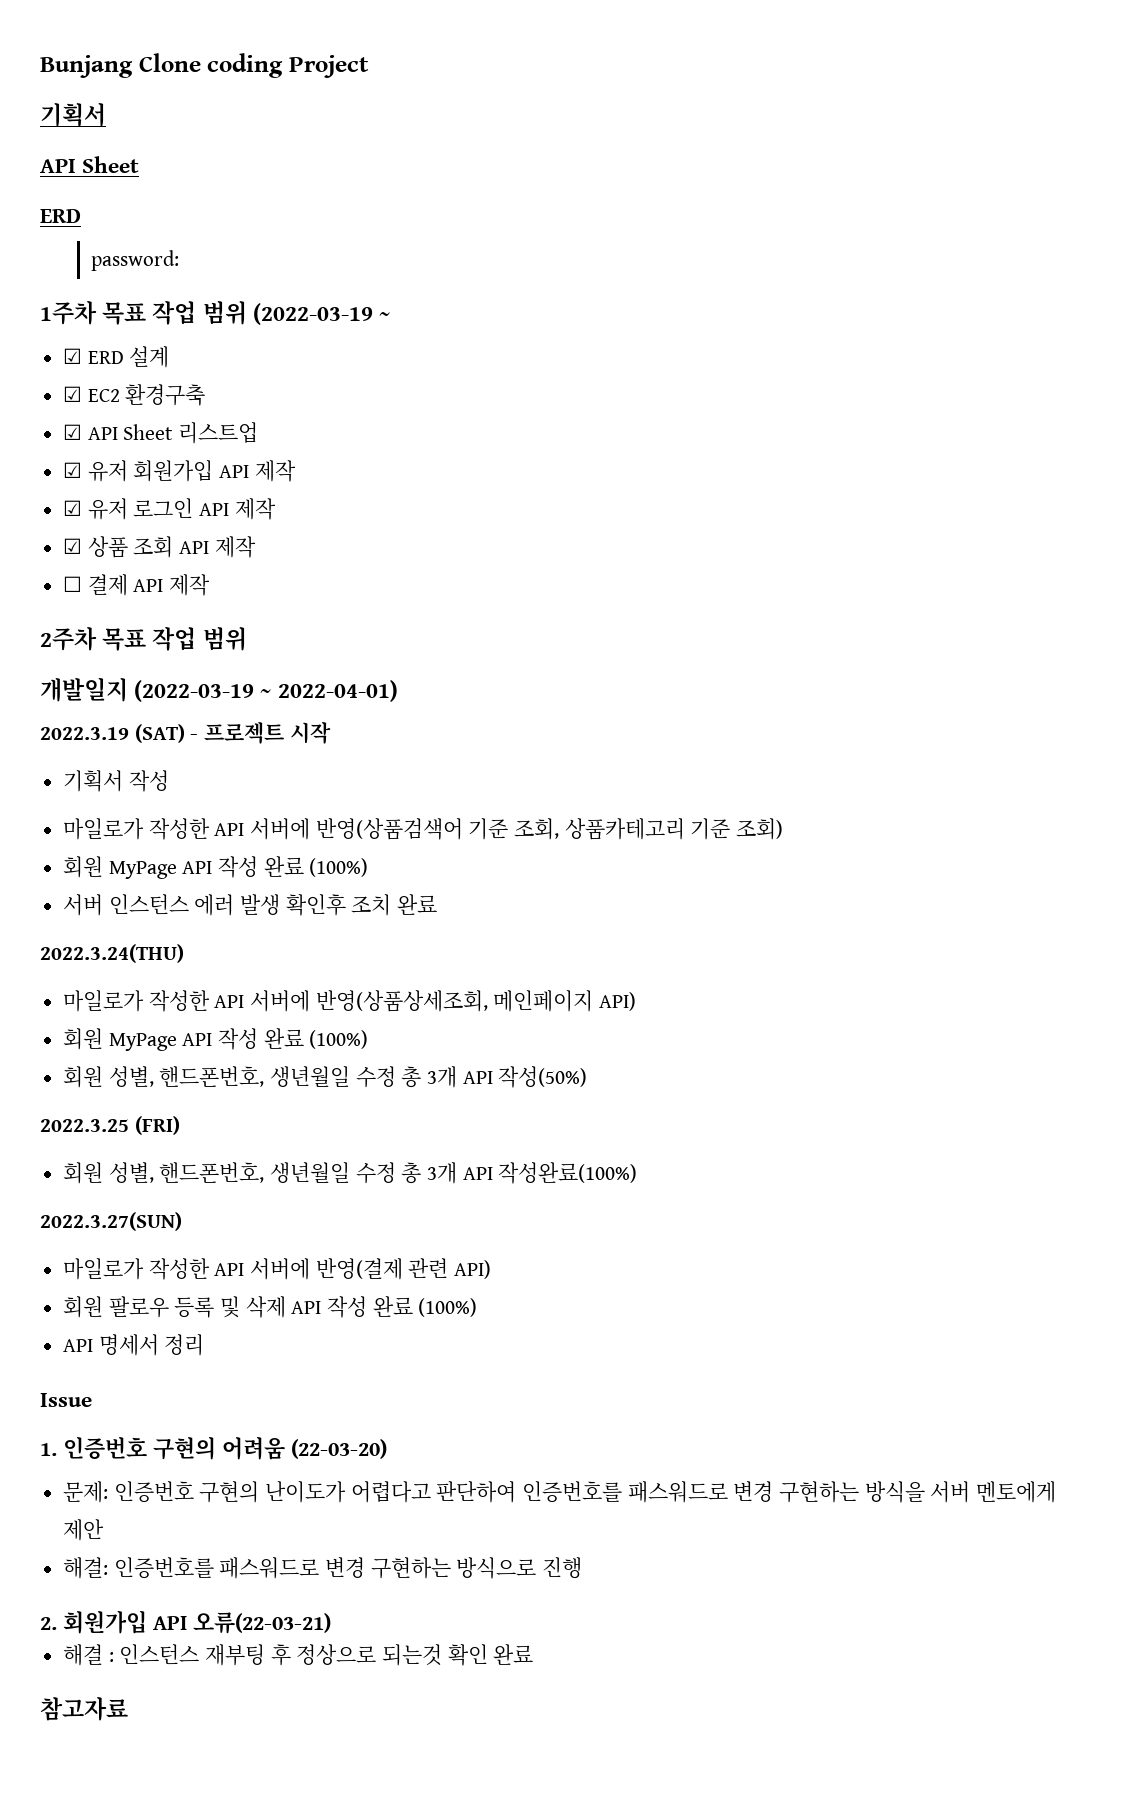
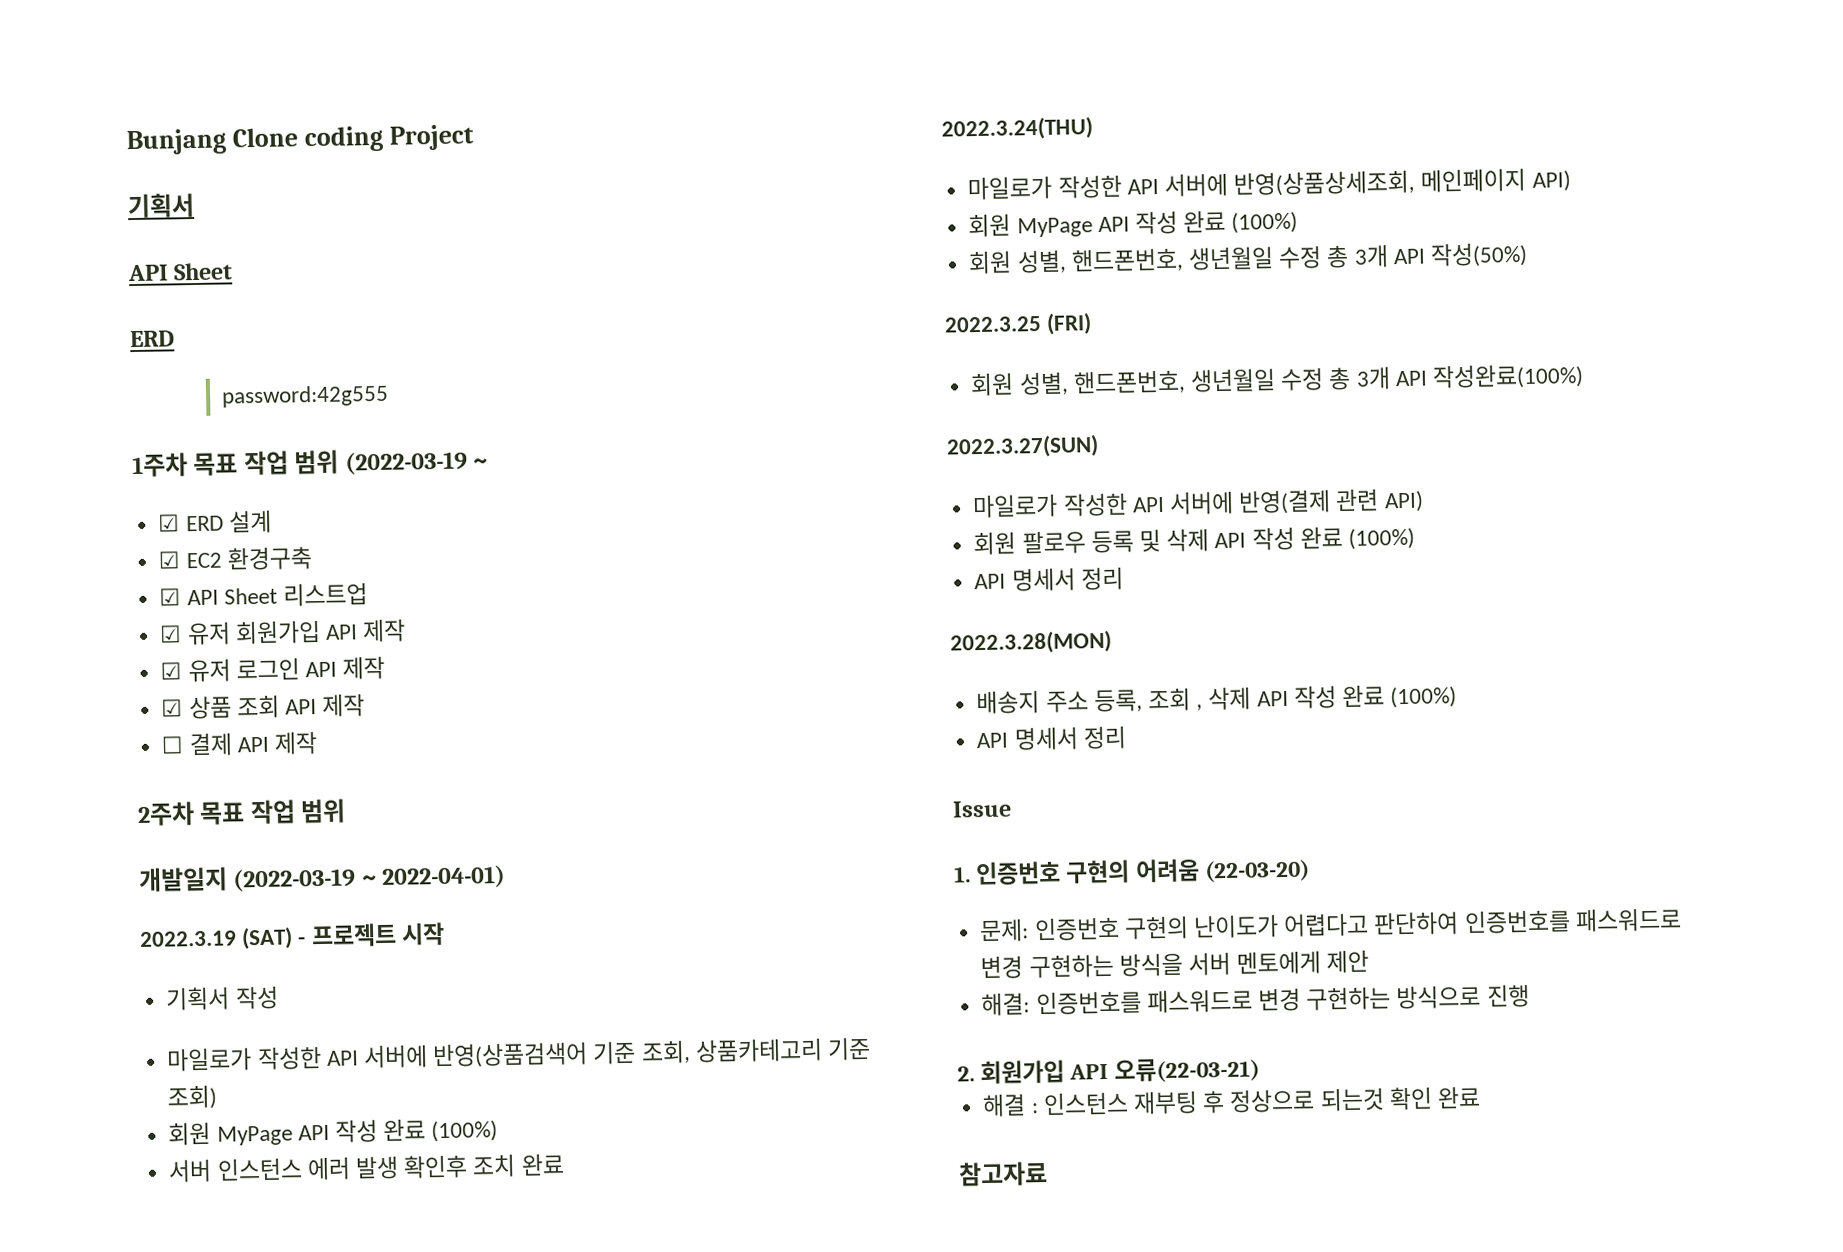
[91,250,180,271] password: -> [221,384,390,408] password:42g555
(205, 1345) none -> [950,629,1112,655] [976,684,1458,715] [976,725,1127,751] // 2022.3.28(MON) // 배송지 주소 등록, 조회 , 삭제 API 작성 완료 (100%) // API 명세서 정리

